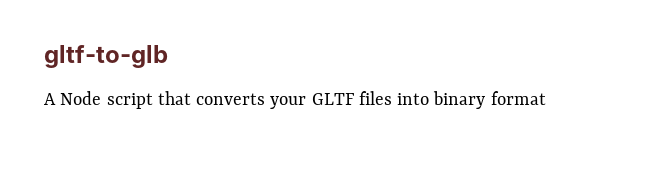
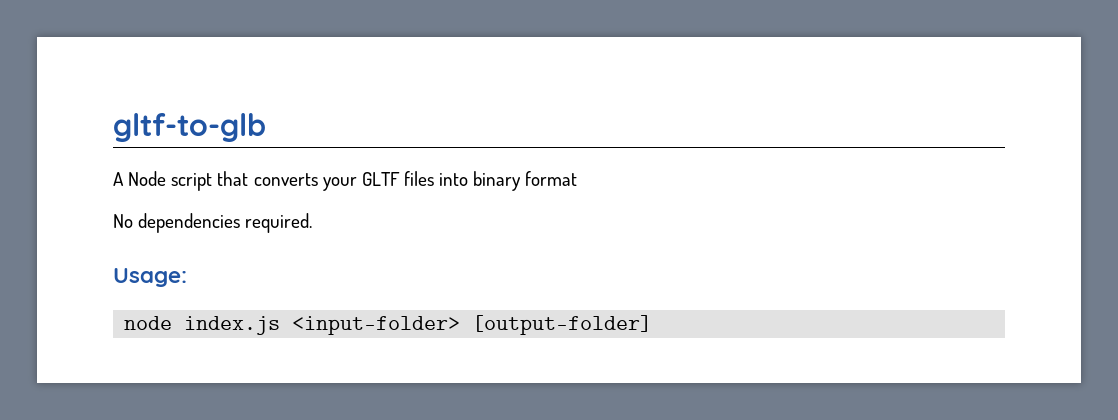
(546, 98) none -> [113,213,313,233] [113,268,187,287] [124,315,653,335] // No dependencies required. // Usage: // node index.js <input-folder> [output-folder]

